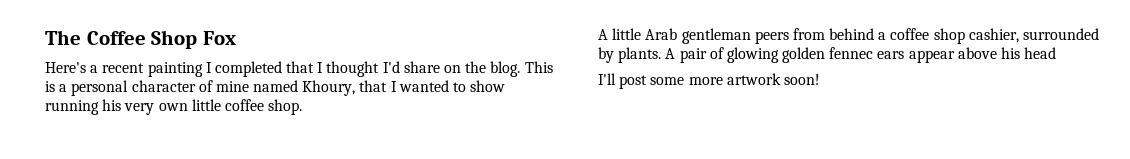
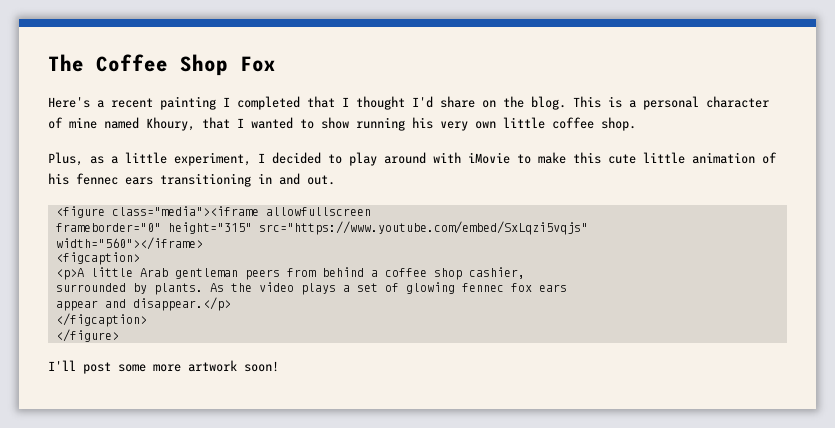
[598,29,608,40] A -> [48,152,777,166] [48,173,335,187] [55,206,371,218] [55,221,588,235] [55,237,203,250] [55,252,140,265] [55,268,84,280] Plus, as a little experiment, I decided to play around with iMovie to make this cute little animation of his fennec ears transitioning in and out. // <figure class="media"><iframe allowfullscreen // frameborder="0" height="315" src="https://www.youtube.com/embed/SxLqzi5vqjs" // width="560"></iframe> // <figcaption> // <p>A
(1019, 35) none -> (525, 273) //
[665,47,1057,63] A pair of glowing golden fennec ears appear above his head -> [209,282,567,295] [55,297,231,311] [55,313,147,327] [55,329,119,342] As the video plays a set of glowing fennec fox ears // appear and disappear.</p> // </figcaption> // </figure>

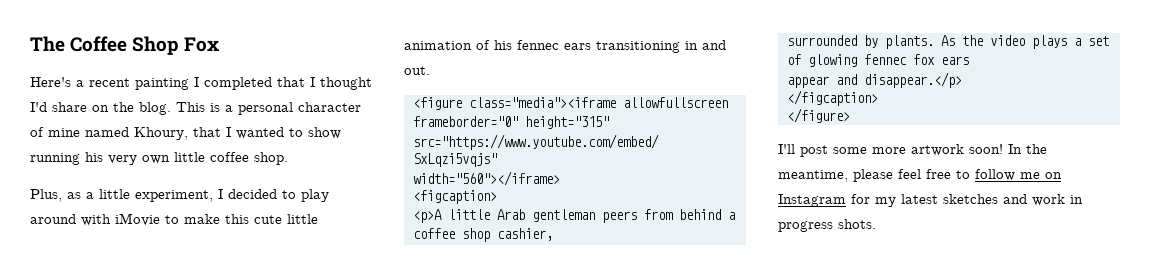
(279, 366) none -> [1008,144,1047,154] [778,169,1062,182] [778,194,1083,207] [778,219,876,232] In the meantime, please feel free to follow me on Instagram for my latest sketches and work in progress shots.

